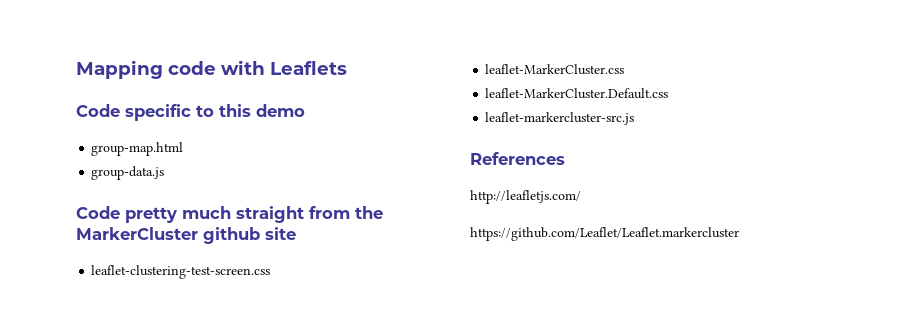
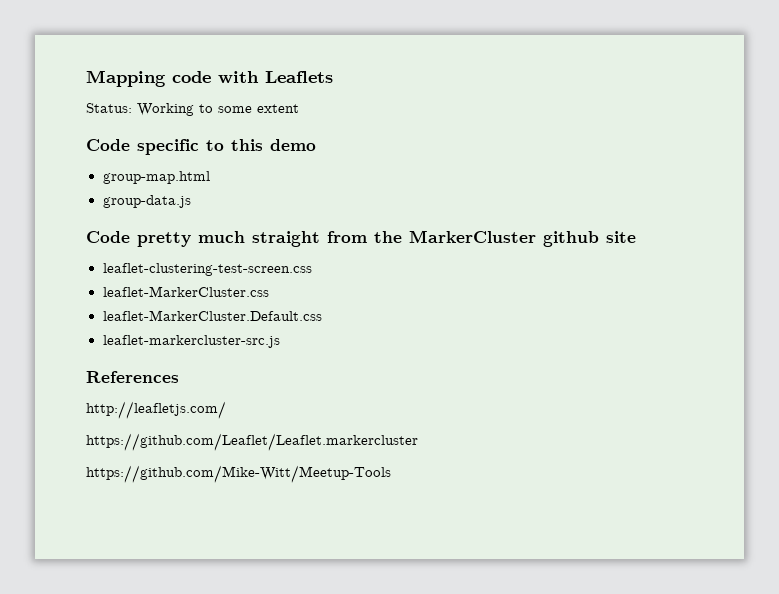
(347, 68) none -> [86,103,299,116] // Status: Working to some extent
(739, 234) none -> [86,465,391,483] // https://github.com/Mike-Witt/Meetup-Tools

